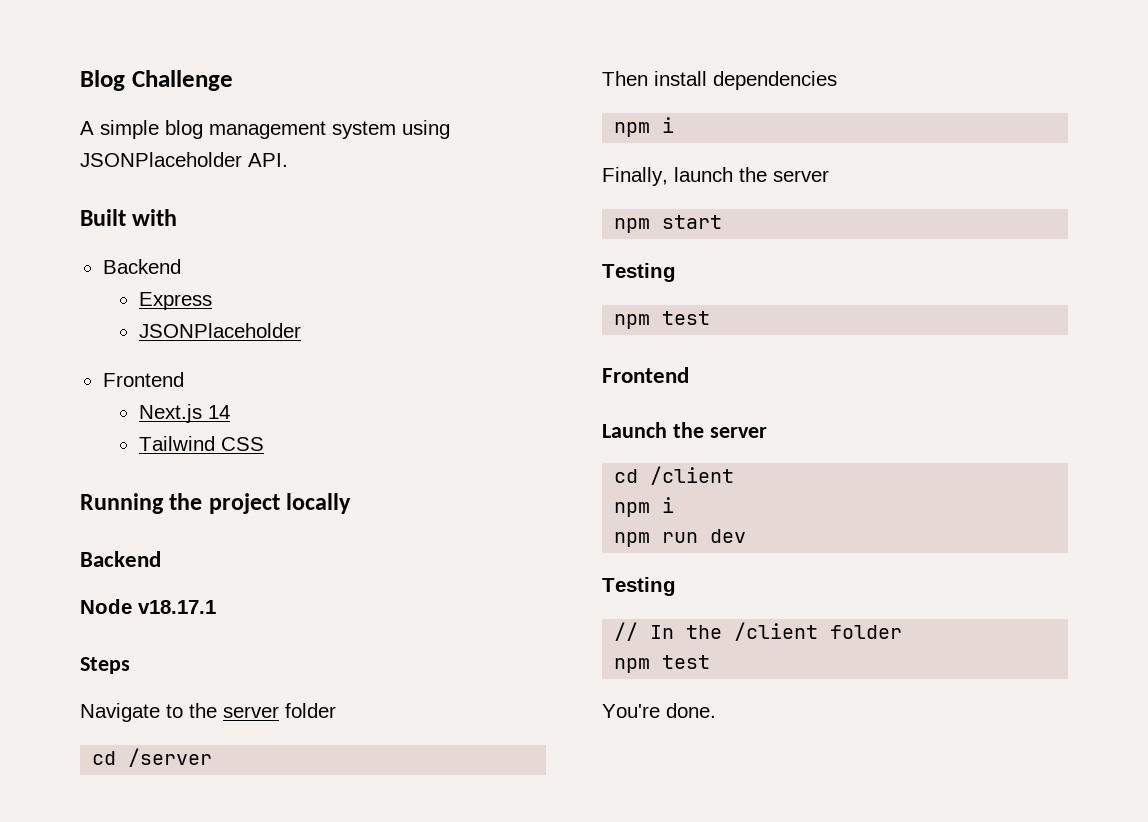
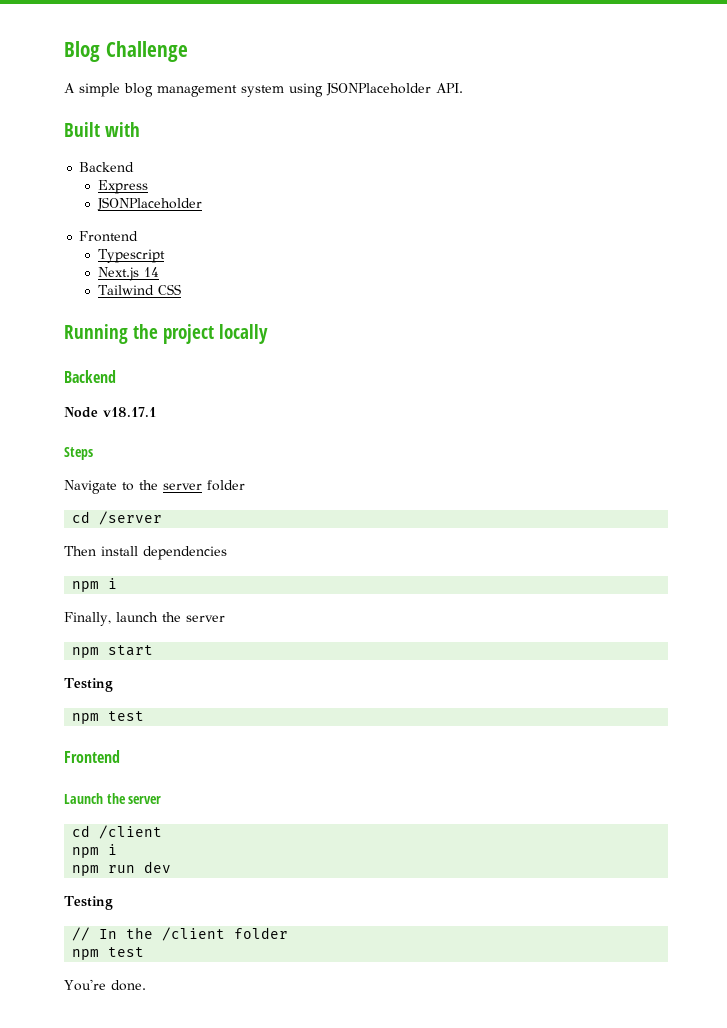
(184, 379) none -> [98,249,166,263] // Typescript

